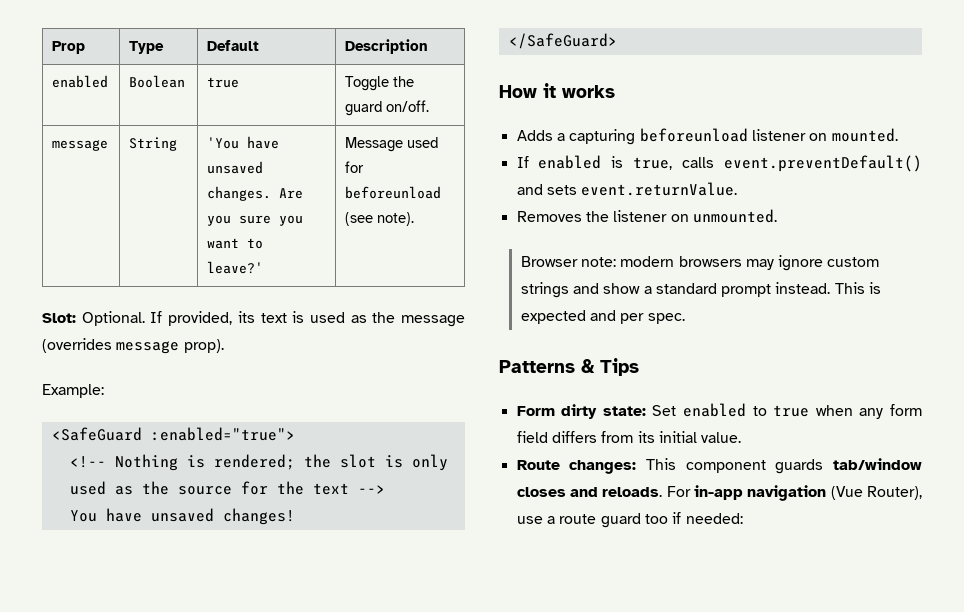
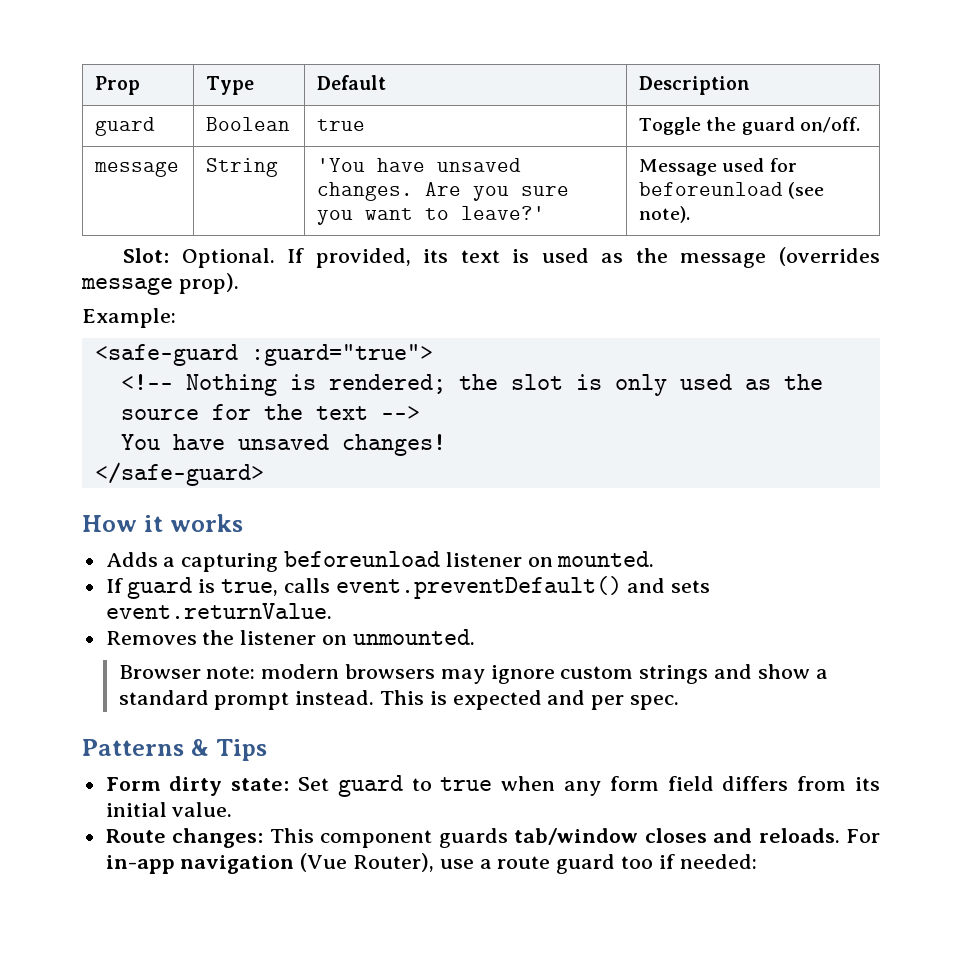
[52,75,109,88] enabled -> [95,117,156,136] guard
[51,427,295,441] <SafeGuard :enabled="true"> -> [94,344,433,366] <safe-guard :guard="true">
[508,33,617,49] </SafeGuard> -> [94,462,264,486] </safe-guard>
[538,155,602,169] enabled -> [127,577,193,599] guard
[683,403,746,417] enabled -> [337,775,403,797] guard

